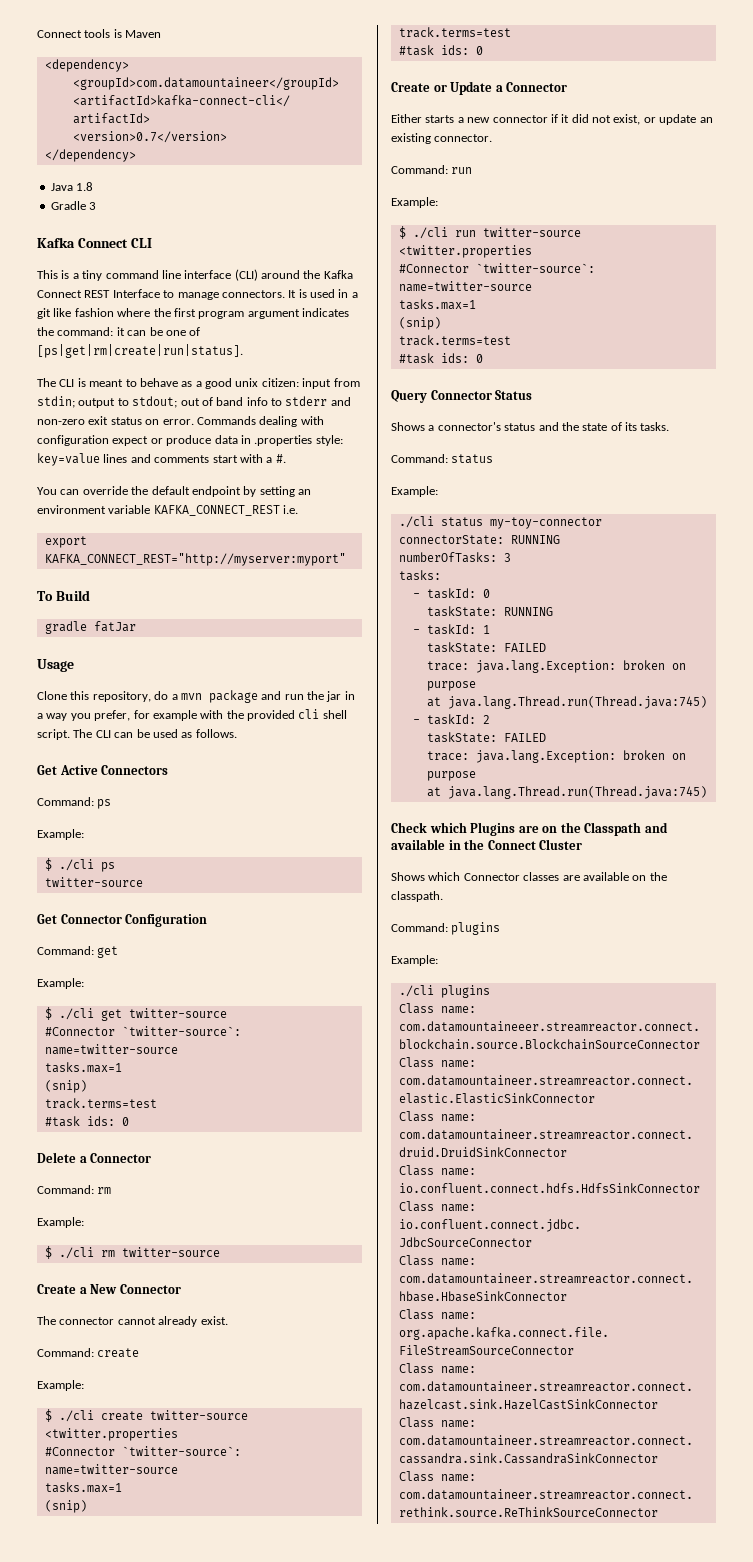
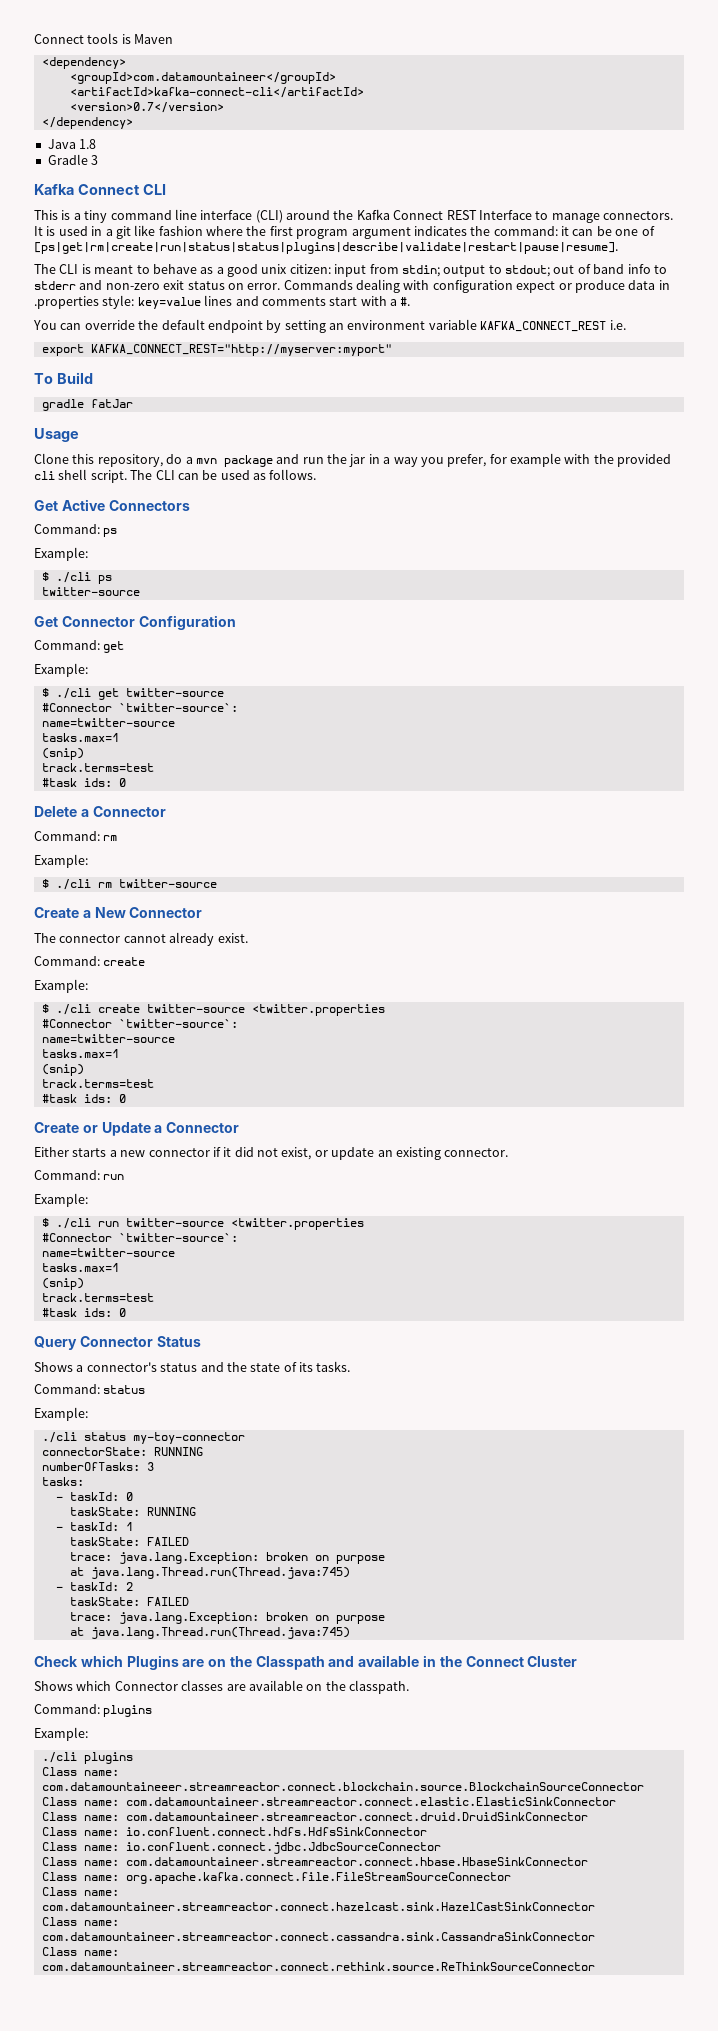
[37,344,243,358] [ps|get|rm|create|run|status]. -> [34,242,618,254] [ps|get|rm|create|run|status|status|plugins|describe|validate|restart|pause|resume].

